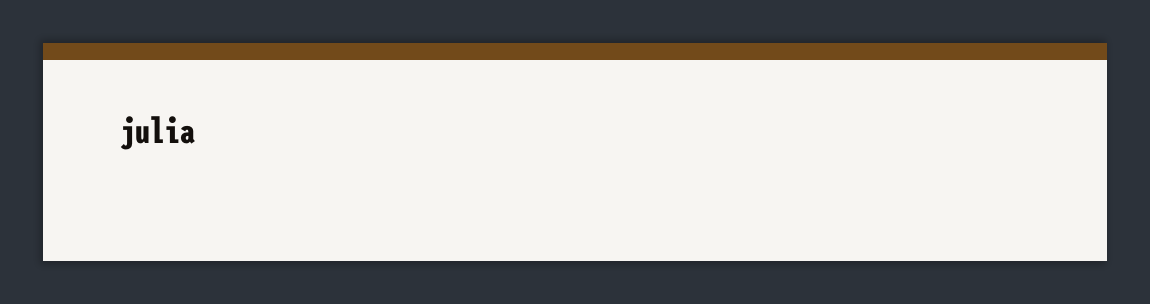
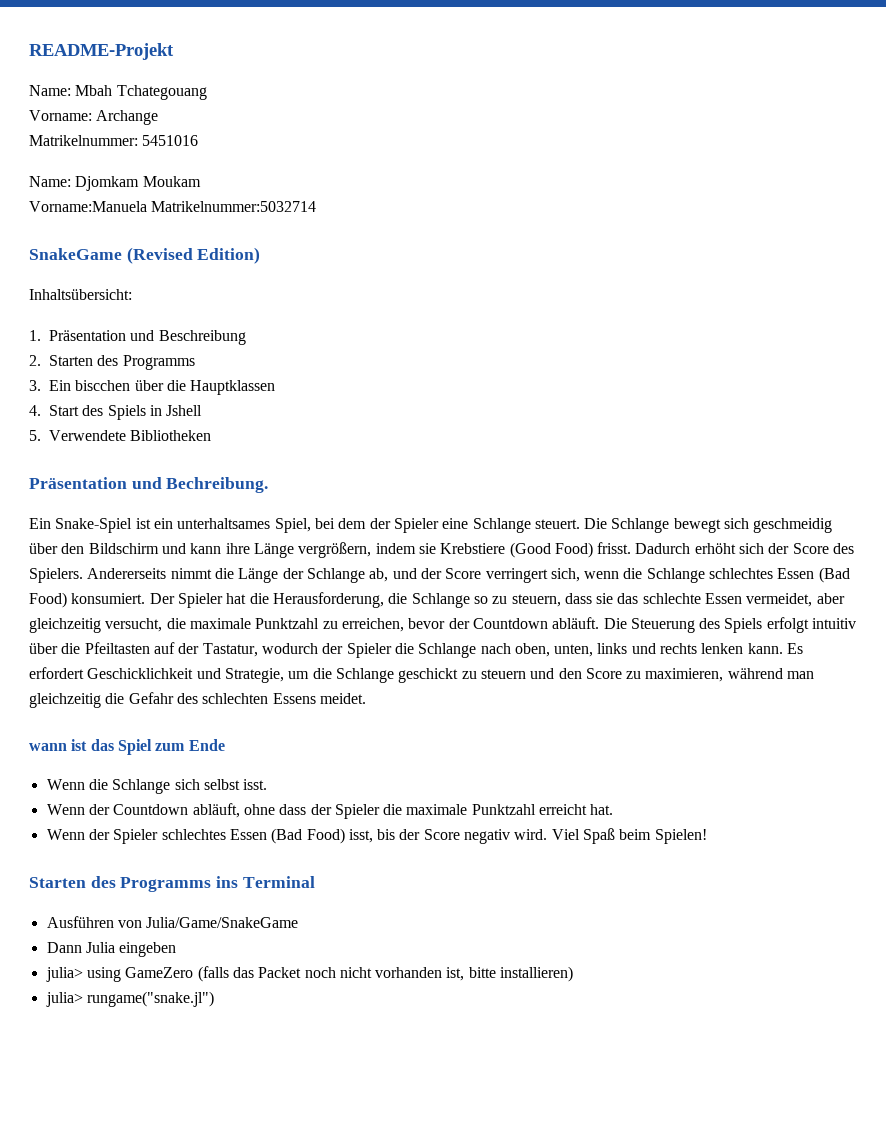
[120,116,195,150] julia -> [29,43,174,60] [29,85,207,100] [29,110,159,125] [29,135,199,146] [29,176,201,191] [29,201,317,212] [29,247,261,264] [29,289,132,300] [29,330,246,345] [29,355,195,370] [29,380,276,395] [29,405,203,420] [29,430,212,441] [29,477,269,493] [29,518,833,533] [29,542,855,558] [29,567,850,583] [29,592,845,608] [29,617,857,633] [29,642,804,658] [29,667,815,683] [29,692,366,708] [29,739,225,755] [46,779,268,794] [46,803,614,819] [46,828,707,844] [29,876,315,892] [46,916,299,928] [46,942,177,957] [45,966,574,982] [45,991,214,1007] README-Projekt // Name: Mbah Tchategouang // Vorname: Archange // Matrikelnummer: 5451016 // Name: Djomkam Moukam // Vorname:Manuela Matrikelnummer:5032714 // SnakeGame (Revised Edition) // Inhaltsübersicht: // 1. Präsentation und Beschreibung // 2. Starten des Programms // 3. Ein biscchen über die Hauptklassen // 4. Start des Spiels in Jshell // 5. Verwendete Bibliotheken // Präsentation und Bechreibung. // Ein Snake-Spiel ist ein unterhaltsames Spiel, bei dem der Spieler eine Schlange steuert. Die Schlange bewegt sich geschmeidig über den Bildschirm und kann ihre Länge vergrößern, indem sie Krebstiere (Good Food) frisst. Dadurch erhöht sich der Score des Spielers. Andererseits nimmt die Länge der Schlange ab, und der Score verringert sich, wenn die Schlange schlechtes Essen (Bad Food) konsumiert. Der Spieler hat die Herausforderung, die Schlange so zu steuern, dass sie das schlechte Essen vermeidet, aber gleichzeitig versucht, die maximale Punktzahl zu erreichen, bevor der Countdown abläuft. Die Steuerung des Spiels erfolgt intuitiv über die Pfeiltasten auf der Tastatur, wodurch der Spieler die Schlange nach oben, unten, links und rechts lenken kann. Es erfordert Geschicklichkeit und Strategie, um die Schlange geschickt zu steuern und den Score zu maximieren, während man gleichzeitig die Gefahr des schlechten Essens meidet. // wann ist das Spiel zum Ende // Wenn die Schlange sich selbst isst. // Wenn der Countdown abläuft, ohne dass der Spieler die maximale Punktzahl erreicht hat. // Wenn der Spieler schlechtes Essen (Bad Food) isst, bis der Score negativ wird. Viel Spaß beim Spielen! // Starten des Programms ins Terminal // Ausführen von Julia/Game/SnakeGame // Dann Julia eingeben // julia> using GameZero (falls das Packet noch nicht vorhanden ist, bitte installieren) // julia> rungame("snake.jl")

